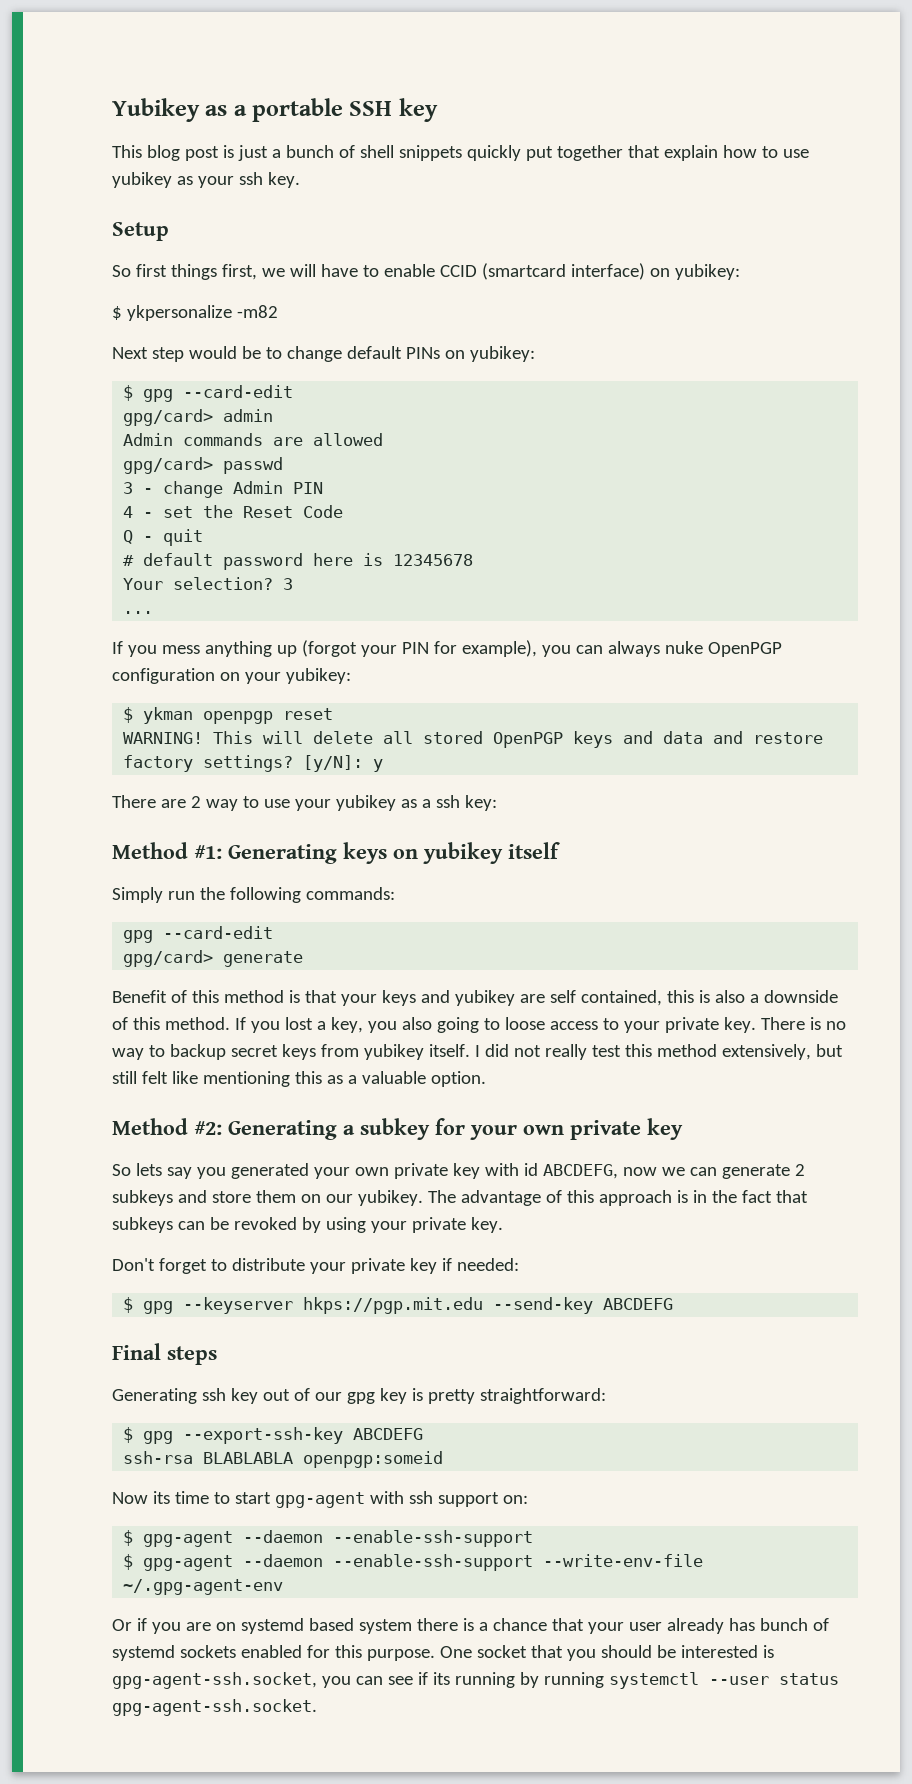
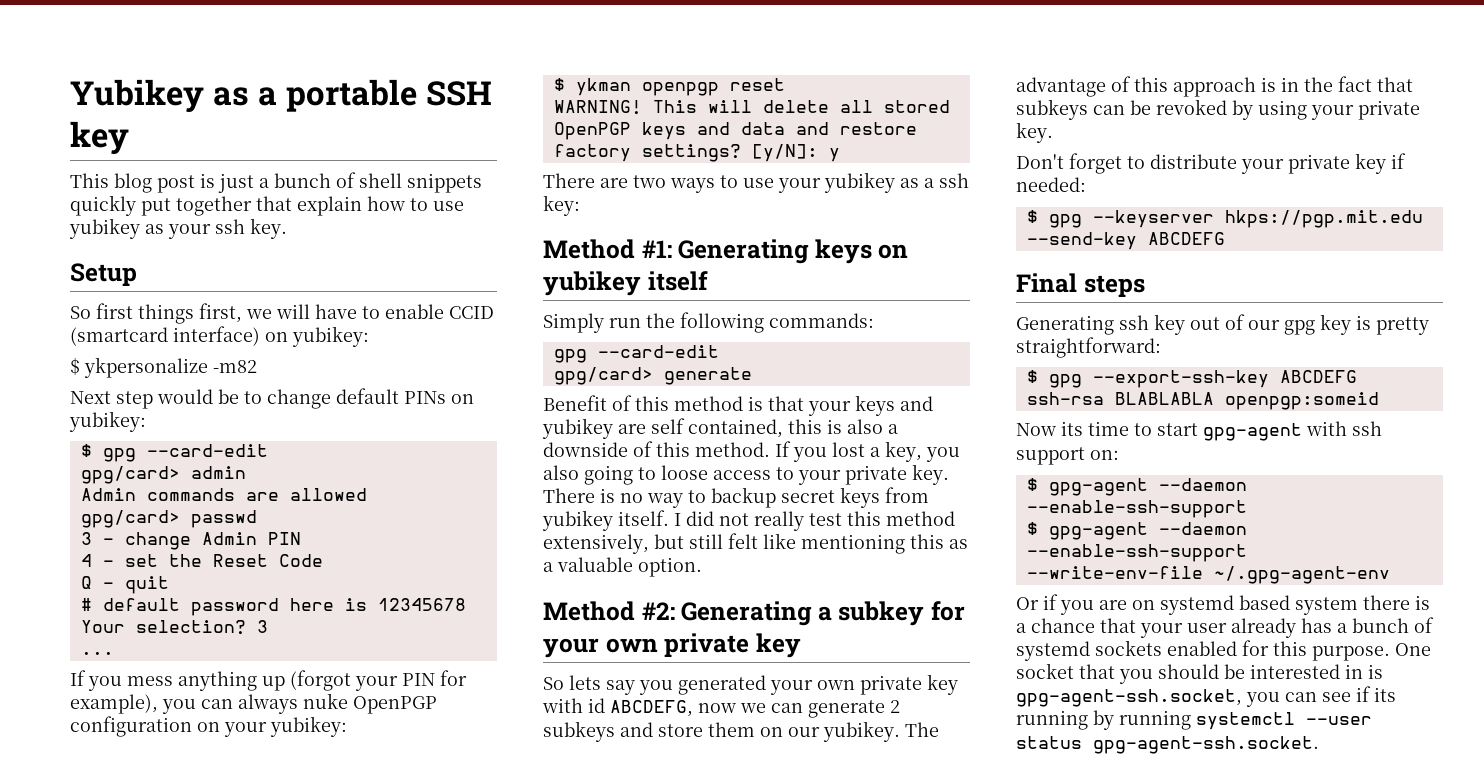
[190,796,238,811] 2 way -> [633,175,715,193] two ways
(755, 1624) none -> [1337,623,1347,633] a
(758, 1651) none -> [1345,664,1363,679] in

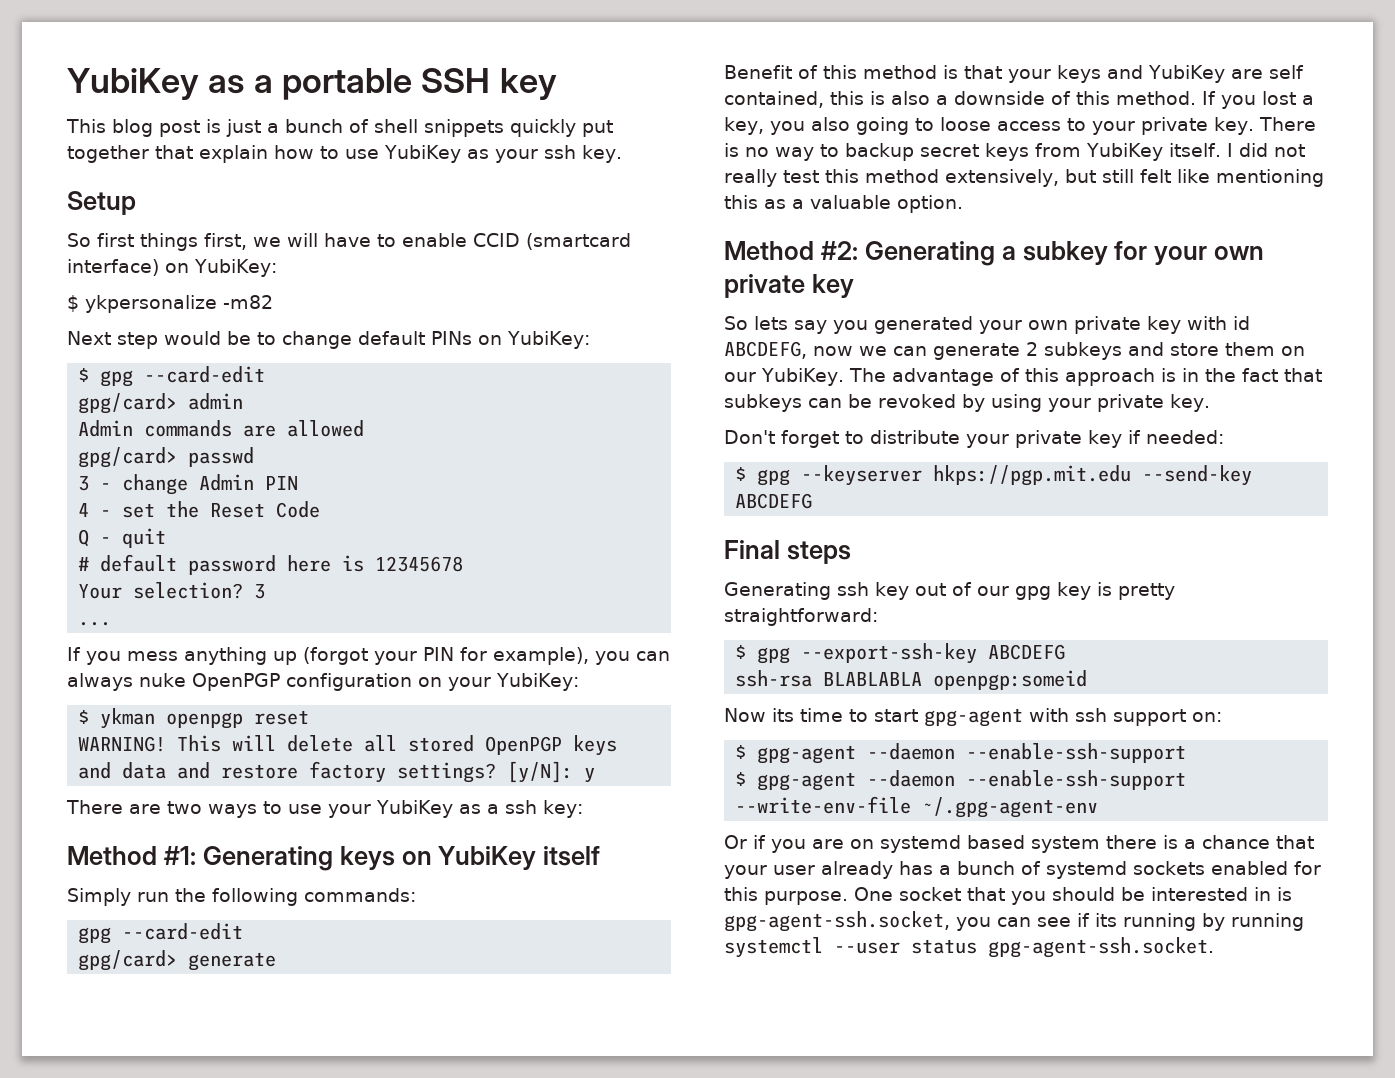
[70,79,204,113] Yubikey -> [67,68,199,100] YubiKey
[69,218,140,239] yubikey -> [384,145,461,163] YubiKey
[292,326,369,347] yubikey: -> [194,259,277,277] YubiKey:
[69,411,146,432] yubikey: -> [507,331,590,349] YubiKey:
[270,716,347,737] yubikey: -> [495,673,579,691] YubiKey:
[824,172,895,193] yubikey -> [376,800,453,818] YubiKey
[543,271,641,296] yubikey -> [438,846,537,870] YubiKey
[542,418,613,439] yubikey -> [1147,65,1225,83] YubiKey
[542,510,613,531] yubikey -> [1085,143,1163,161] YubiKey
[823,721,900,742] yubikey. -> [761,368,844,386] YubiKey.

